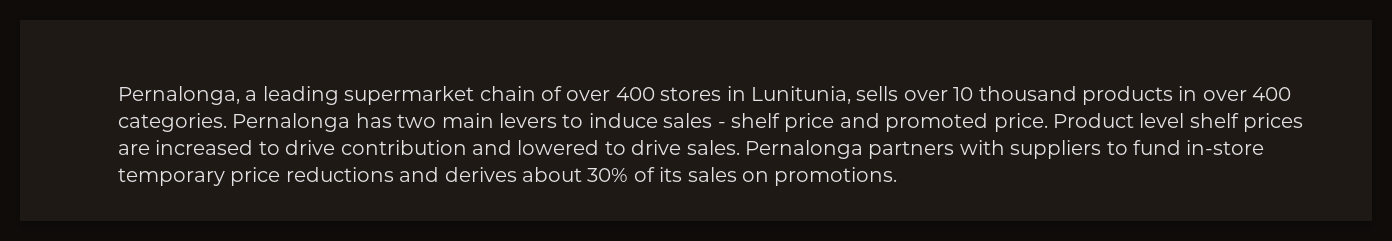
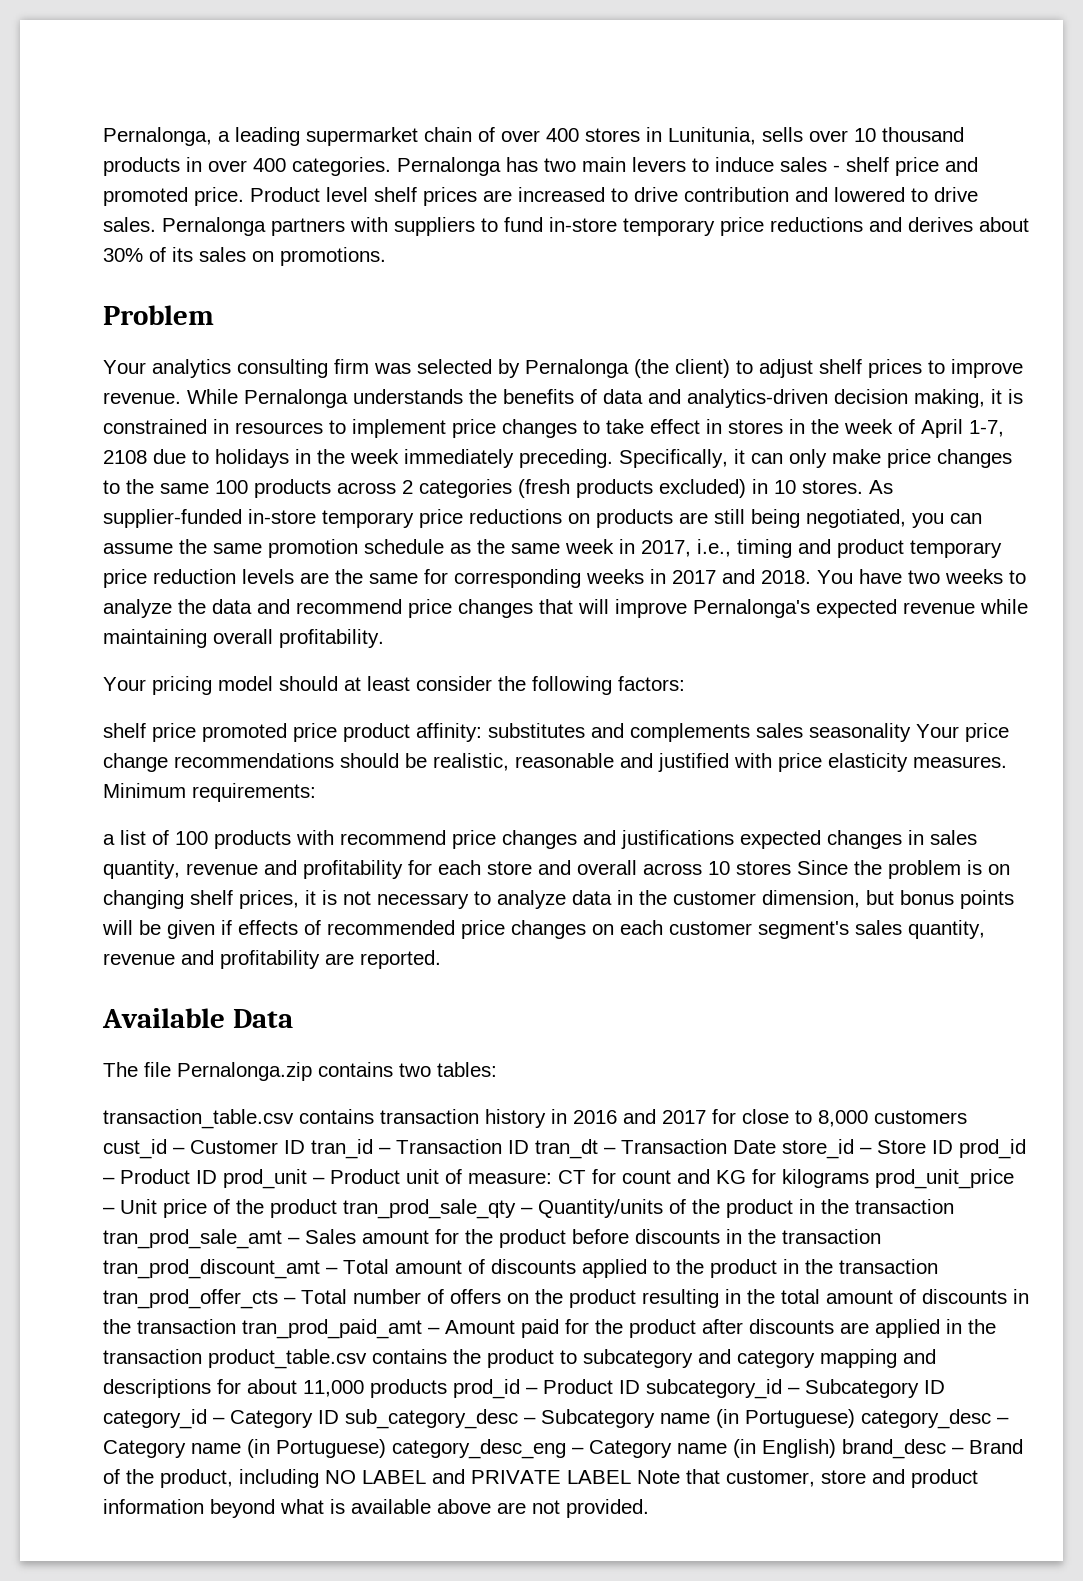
(898, 176) none -> [103,305,214,325] [103,359,1023,378] [103,389,1023,408] [103,419,1004,438] [103,449,1012,468] [103,479,893,498] [103,509,982,528] [103,539,1002,558] [103,569,1026,588] [103,599,1028,618] [103,629,384,648] [103,676,685,695] [103,723,1009,742] [103,753,1007,772] [103,783,316,802] [103,830,977,849] [103,860,1010,879] [103,890,1014,909] [102,920,985,939] [103,950,441,969] [102,1008,293,1028] [103,1062,497,1081] [103,1109,967,1129] [103,1139,1026,1159] [103,1169,1014,1189] [103,1199,954,1219] [103,1229,881,1249] [103,1259,938,1279] [103,1289,1029,1309] [103,1319,996,1339] [103,1349,936,1369] [103,1379,945,1399] [103,1409,1009,1429] [103,1439,1023,1459] [103,1469,978,1488] [103,1499,649,1518] // Problem // Your analytics consulting firm was selected by Pernalonga (the client) to adjust shelf prices to improve revenue. While Pernalonga understands the benefits of data and analytics-driven decision making, it is constrained in resources to implement price changes to take effect in stores in the week of April 1-7, 2108 due to holidays in the week immediately preceding. Specifically, it can only make price changes to the same 100 products across 2 categories (fresh products excluded) in 10 stores. As supplier-funded in-store temporary price reductions on products are still being negotiated, you can assume the same promotion schedule as the same week in 2017, i.e., timing and product temporary price reduction levels are the same for corresponding weeks in 2017 and 2018. You have two weeks to analyze the data and recommend price changes that will improve Pernalonga's expected revenue while maintaining overall profitability. // Your pricing model should at least consider the following factors: // shelf price promoted price product affinity: substitutes and complements sales seasonality Your price change recommendations should be realistic, reasonable and justified with price elasticity measures. Minimum requirements: // a list of 100 products with recommend price changes and justifications expected changes in sales quantity, revenue and profitability for each store and overall across 10 stores Since the problem is on changing shelf prices, it is not necessary to analyze data in the customer dimension, but bonus points will be given if effects of recommended price changes on each customer segment's sales quantity, revenue and profitability are reported. // Available Data // The file Pernalonga.zip contains two tables: // transaction_table.csv contains transaction history in 2016 and 2017 for close to 8,000 customers cust_id – Customer ID tran_id – Transaction ID tran_dt – Transaction Date store_id – Store ID prod_id – Product ID prod_unit – Product unit of measure: CT for count and KG for kilograms prod_unit_price – Unit price of the product tran_prod_sale_qty – Quantity/units of the product in the transaction tran_prod_sale_amt – Sales amount for the product before discounts in the transaction tran_prod_discount_amt – Total amount of discounts applied to the product in the transaction tran_prod_offer_cts – Total number of offers on the product resulting in the total amount of discounts in the transaction tran_prod_paid_amt – Amount paid for the product after discounts are applied in the transaction product_table.csv contains the product to subcategory and category mapping and descriptions for about 11,000 products prod_id – Product ID subcategory_id – Subcategory ID category_id – Category ID sub_category_desc – Subcategory name (in Portuguese) category_desc – Category name (in Portuguese) category_desc_eng – Category name (in English) brand_desc – Brand of the product, including NO LABEL and PRIVATE LABEL Note that customer, store and product information beyond what is available above are not provided.

